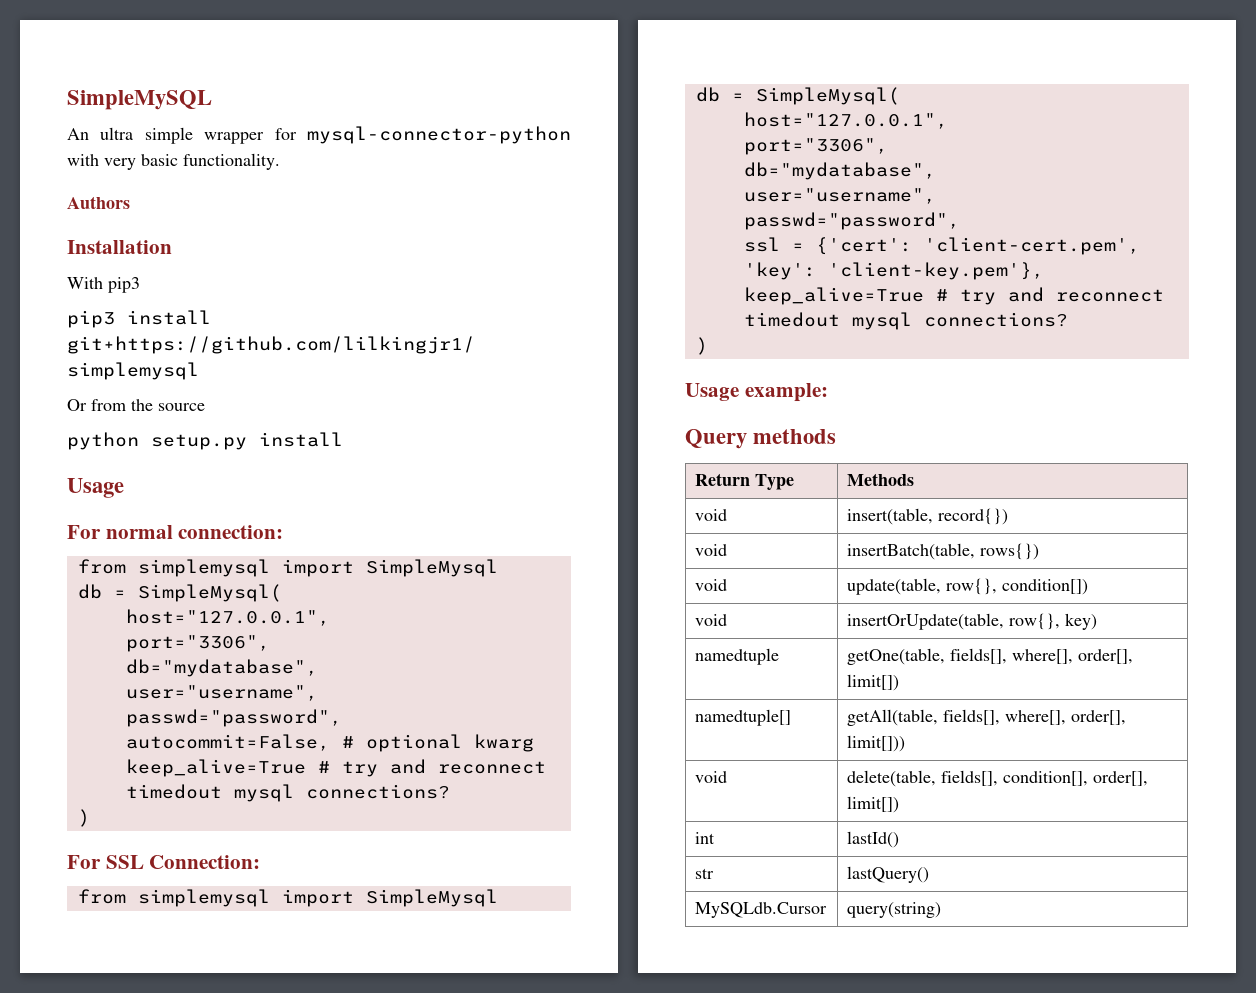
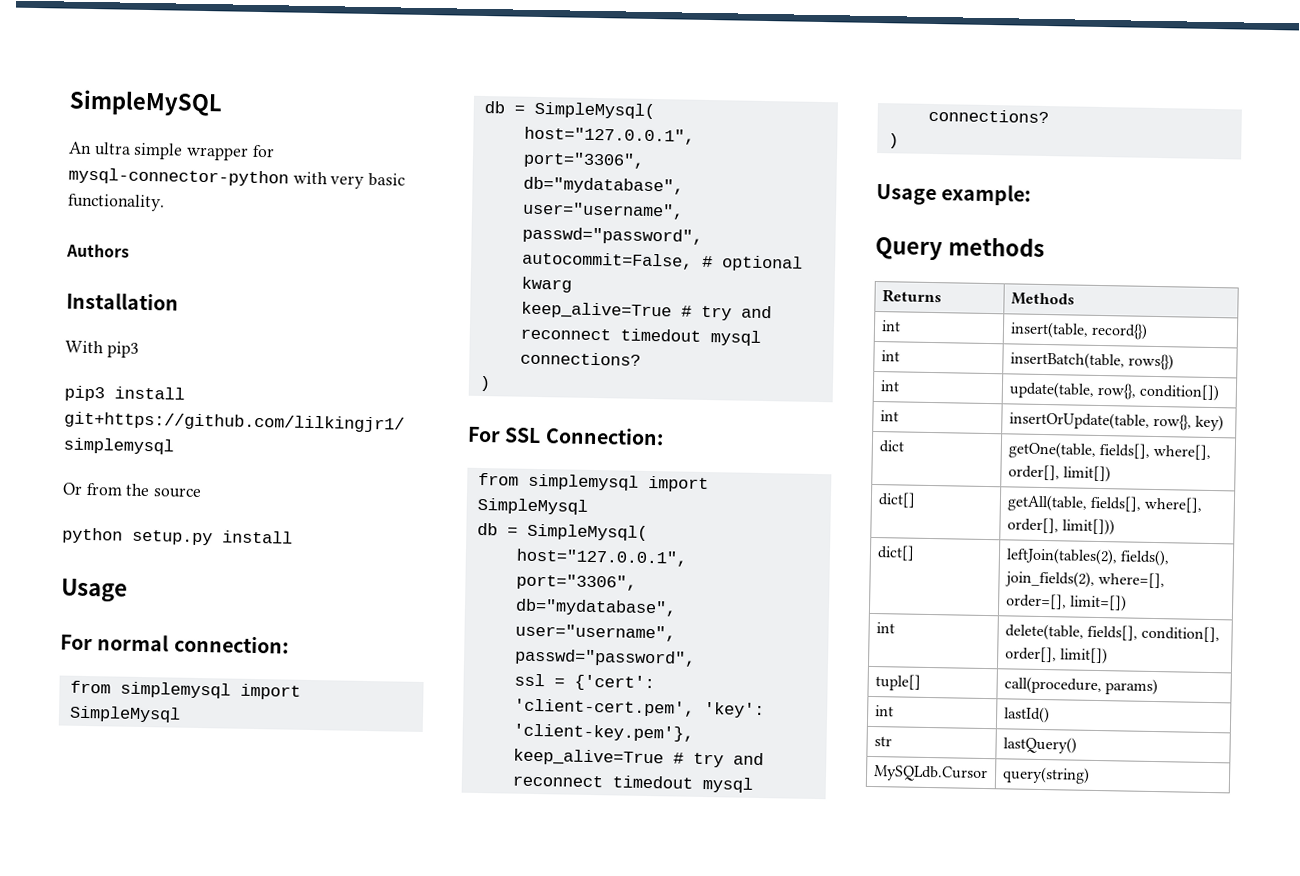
[695,473,795,490] Return Type -> [881,289,942,304] Returns
[695,509,728,521] void -> [880,320,901,332] int
[695,544,728,556] void -> [880,350,900,362] int
[695,579,728,591] void -> [879,380,900,392] int
[695,614,728,626] void -> [879,410,899,422] int
[695,648,780,665] namedtuple -> [878,440,904,453] dict
[695,709,792,726] namedtuple[] -> [877,492,916,508] dict[]
[695,771,728,783] void -> [876,545,915,561] [1005,547,1170,567] [1004,570,1165,589] [1005,593,1127,612] [875,622,895,634] dict[] | leftJoin(tables(2), fields(), join_fields(2), where=[], order=[], limit=[]) // int
(900, 804) none -> [874,674,921,691] [1003,676,1158,696] // tuple[] | call(procedure, params)

